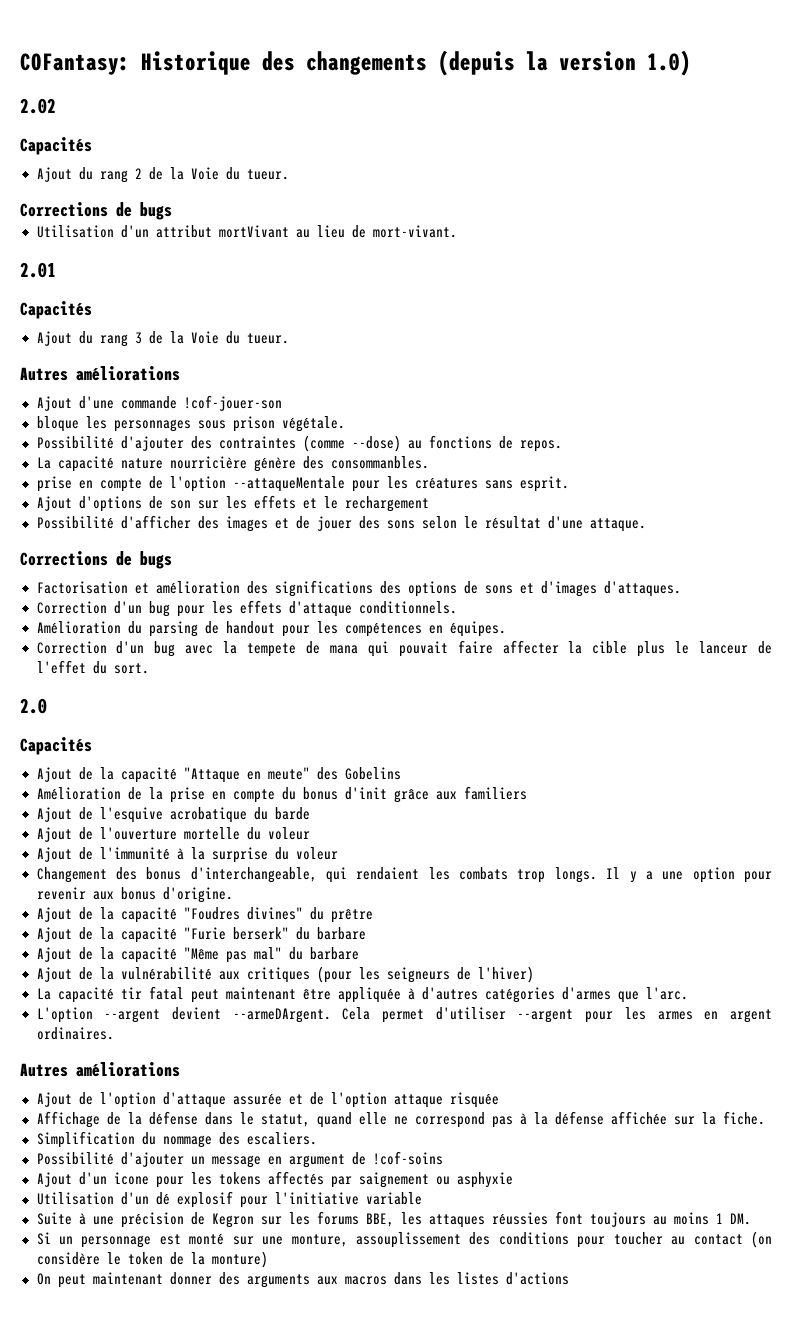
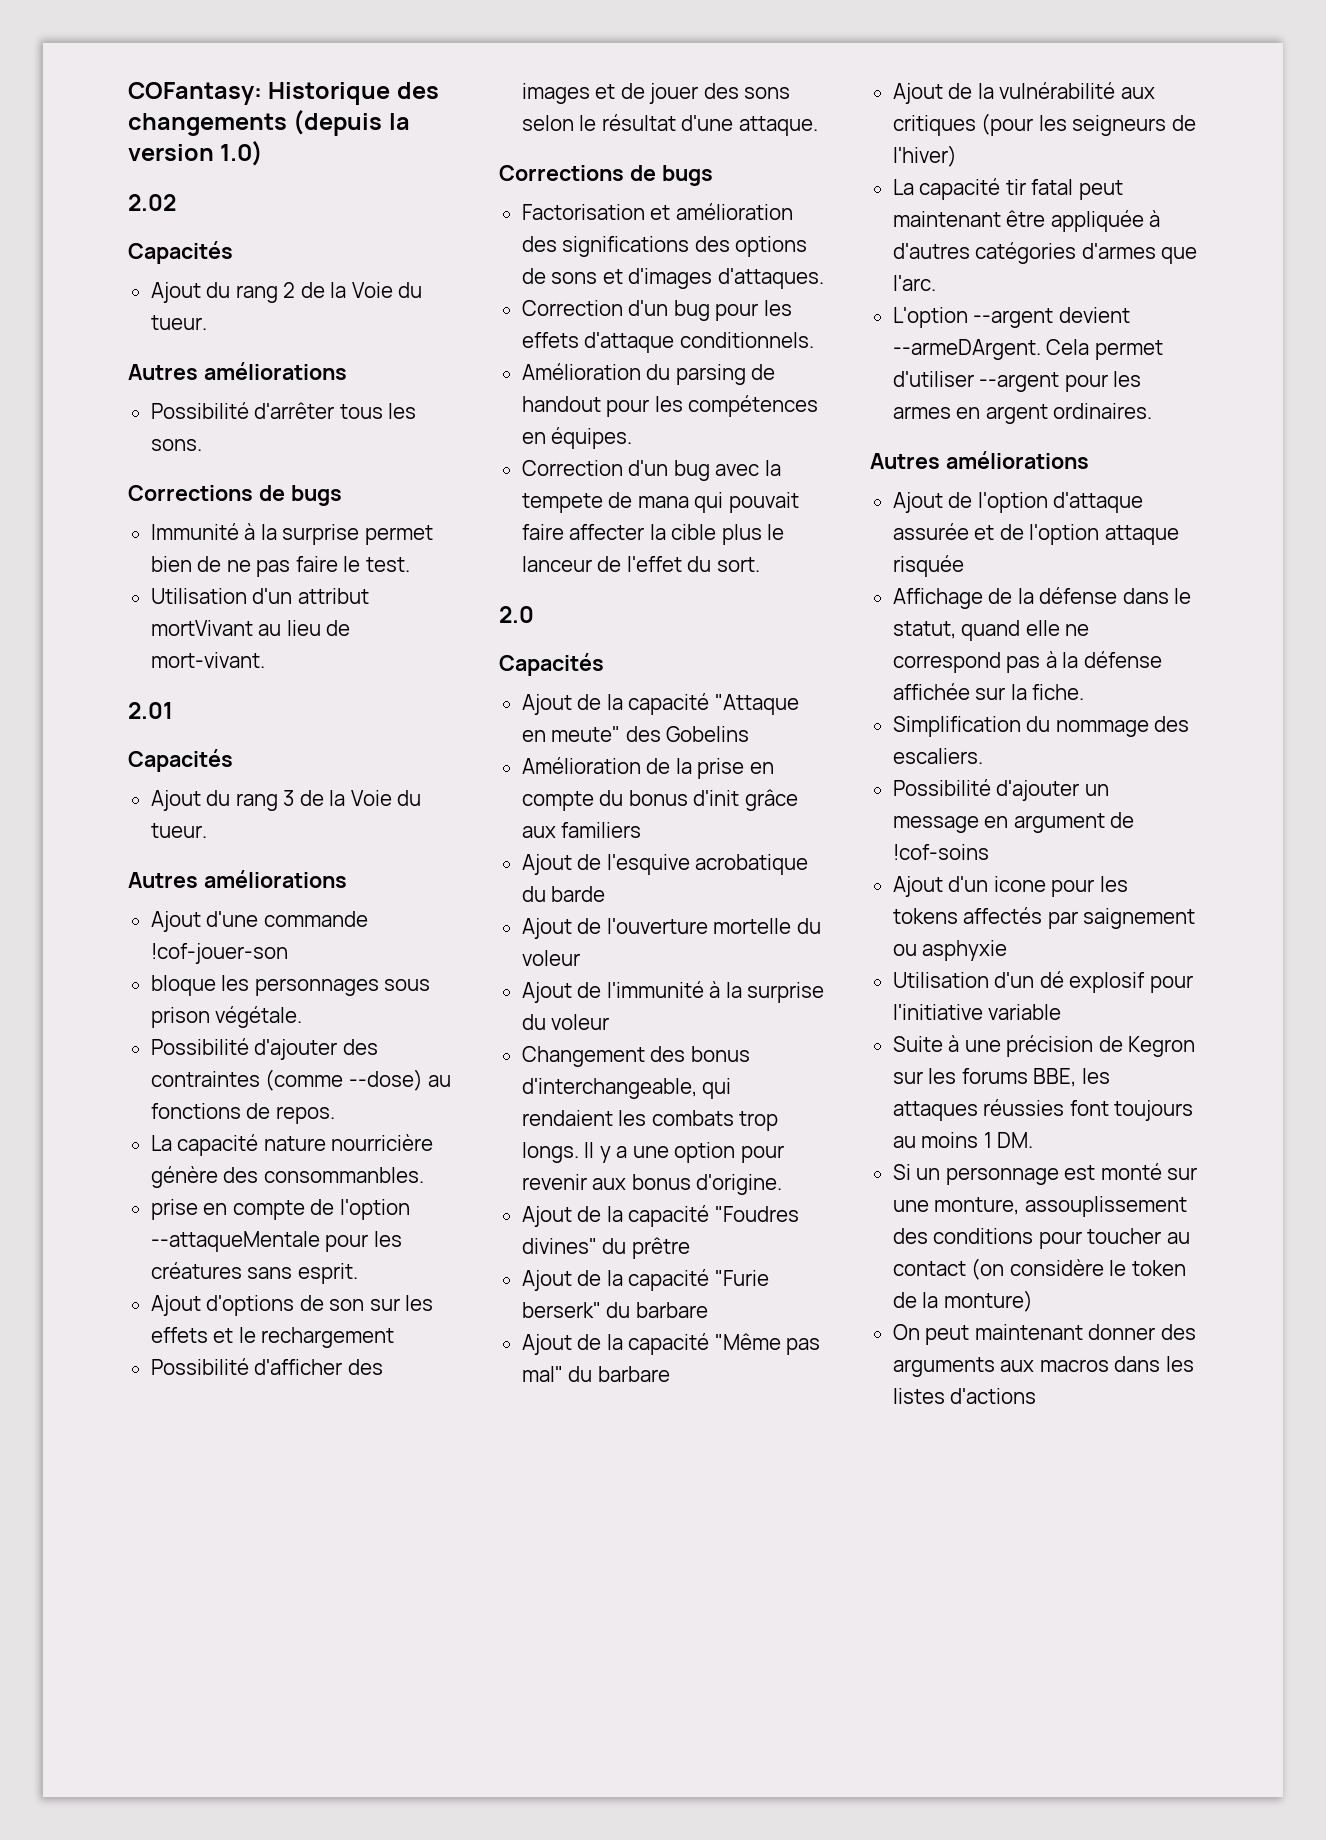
[20,202,172,220] Corrections de bugs -> [128,362,347,380] [150,402,417,419] [150,439,202,451] [128,485,342,506] [150,523,433,545] [150,556,410,577] Autres améliorations // Possibilité d'arrêter tous les sons. // Corrections de bugs // Immunité à la surprise permet bien de ne pas faire le test.

